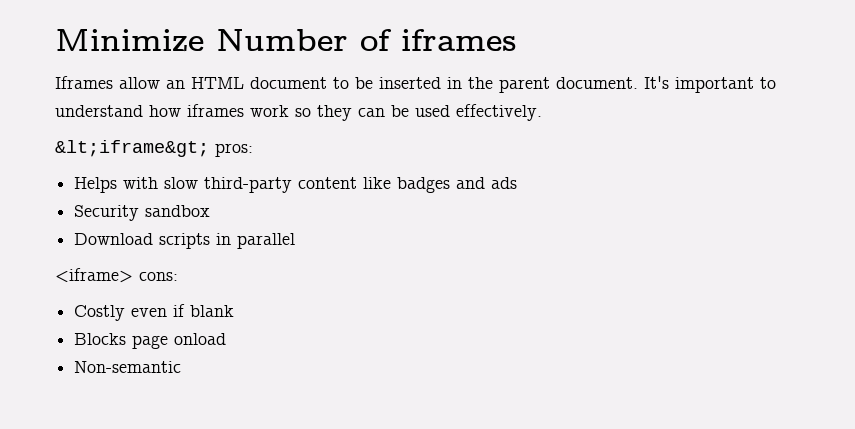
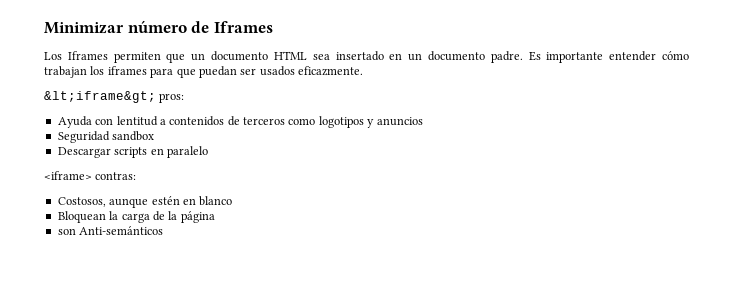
[55,29,517,53] [55,76,776,93] [55,104,542,121] [55,140,253,157] [74,177,518,193] [74,205,211,221] [74,233,296,249] [55,268,178,283] [74,304,235,321] [74,333,227,349] [74,361,182,373] Minimize Number of iframes // Iframes allow an HTML document to be inserted in the parent document. It's important to understand how iframes work so they can be used effectively. // &lt;iframe&gt; pros: // Helps with slow third-party content like badges and ads // Security sandbox // Download scripts in parallel // <iframe> cons: // Costly even if blank // Blocks page onload // Non-semantic -> [44,20,273,34] [44,51,689,63] [44,66,363,78] [44,91,185,103] [57,116,423,128] [57,131,155,143] [57,146,208,158] [44,171,137,180] [57,196,233,208] [57,211,215,223] [57,226,164,235] Minimizar número de Iframes // Los Iframes permiten que un documento HTML sea insertado en un documento padre. Es importante entender cómo trabajan los iframes para que puedan ser usados eficazmente. // &lt;iframe&gt; pros: // Ayuda con lentitud a contenidos de terceros como logotipos y anuncios // Seguridad sandbox // Descargar scripts en paralelo // <iframe> contras: // Costosos, aunque estén en blanco // Bloquean la carga de la página // son Anti-semánticos

